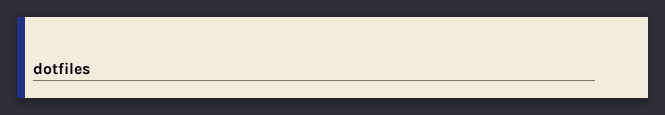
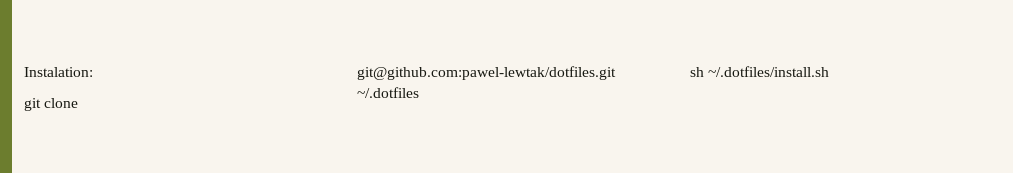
[33,62,90,75] dotfiles -> [24,67,93,77] [24,98,79,111] [357,66,616,80] [357,87,419,98] [690,66,830,77] Instalation: // git clone git@github.com:pawel-lewtak/dotfiles.git ~/.dotfiles // sh ~/.dotfiles/install.sh

